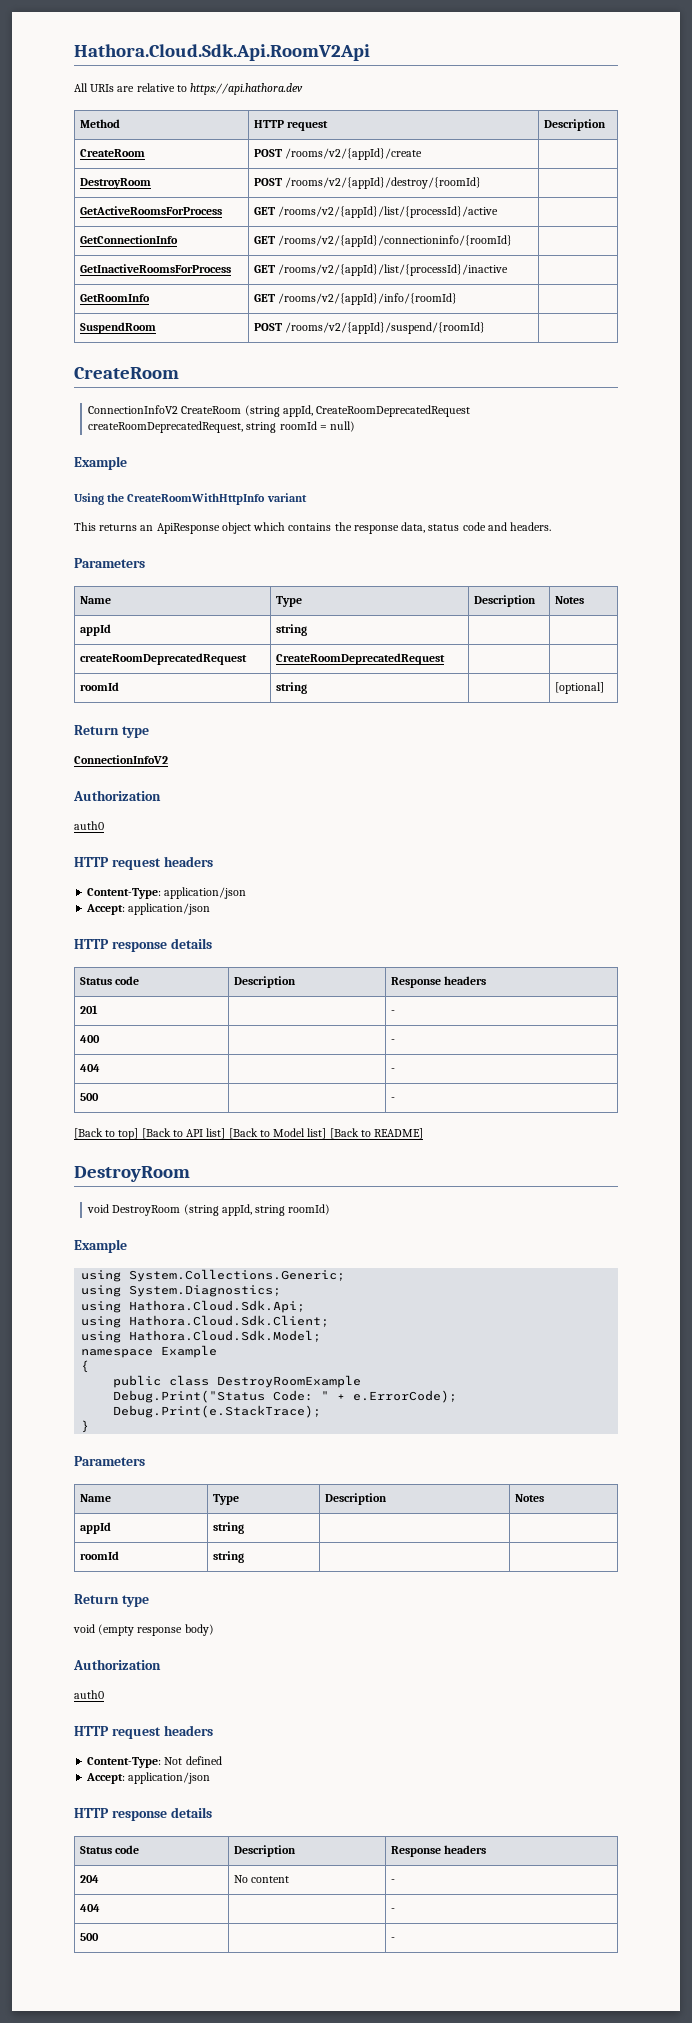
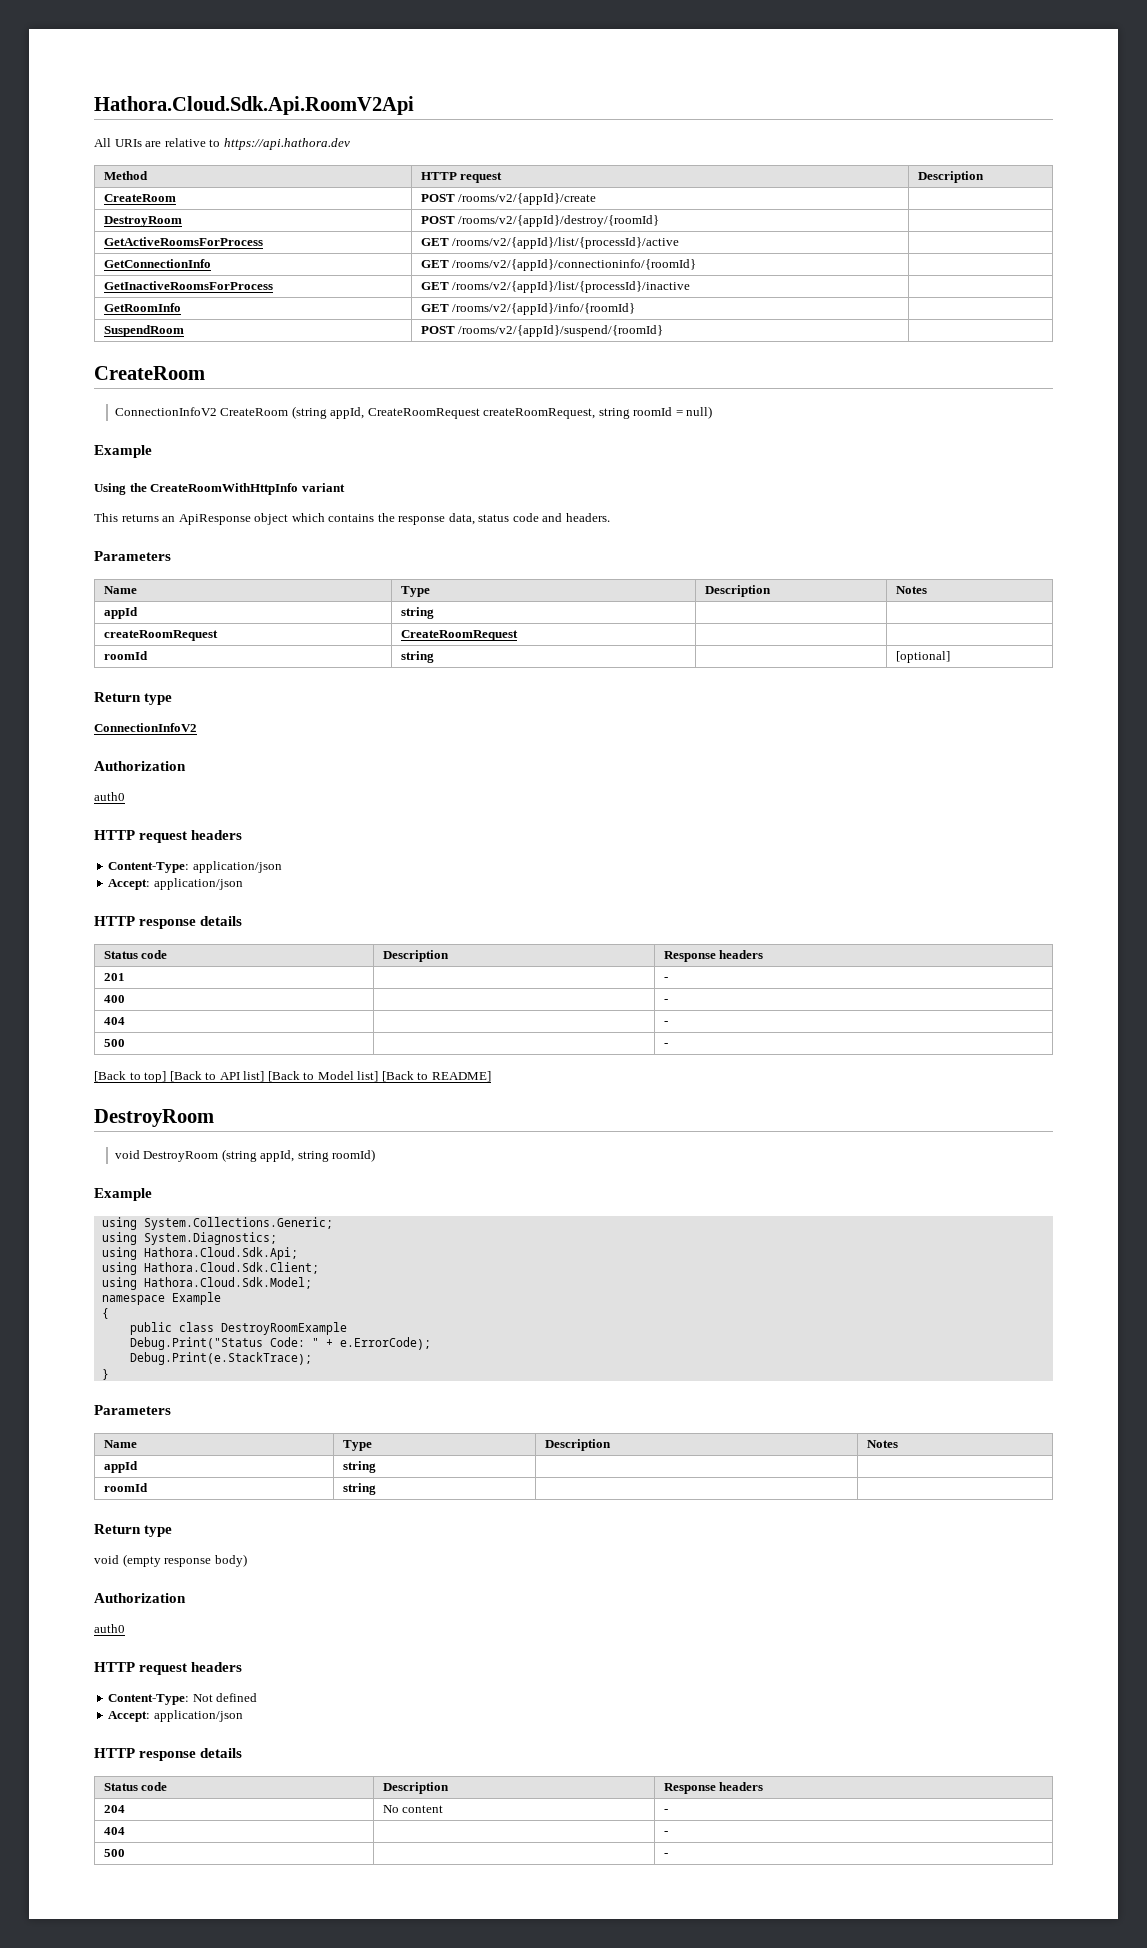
[316,405,471,417] [88,421,244,433] CreateRoomDeprecatedRequest createRoomDeprecatedRequest, -> [367,408,596,419] CreateRoomRequest createRoomRequest,
[79,653,247,665] [275,653,445,665] createRoomDeprecatedRequest | CreateRoomDeprecatedRequest -> [103,630,218,641] [400,630,518,641] createRoomRequest | CreateRoomRequest

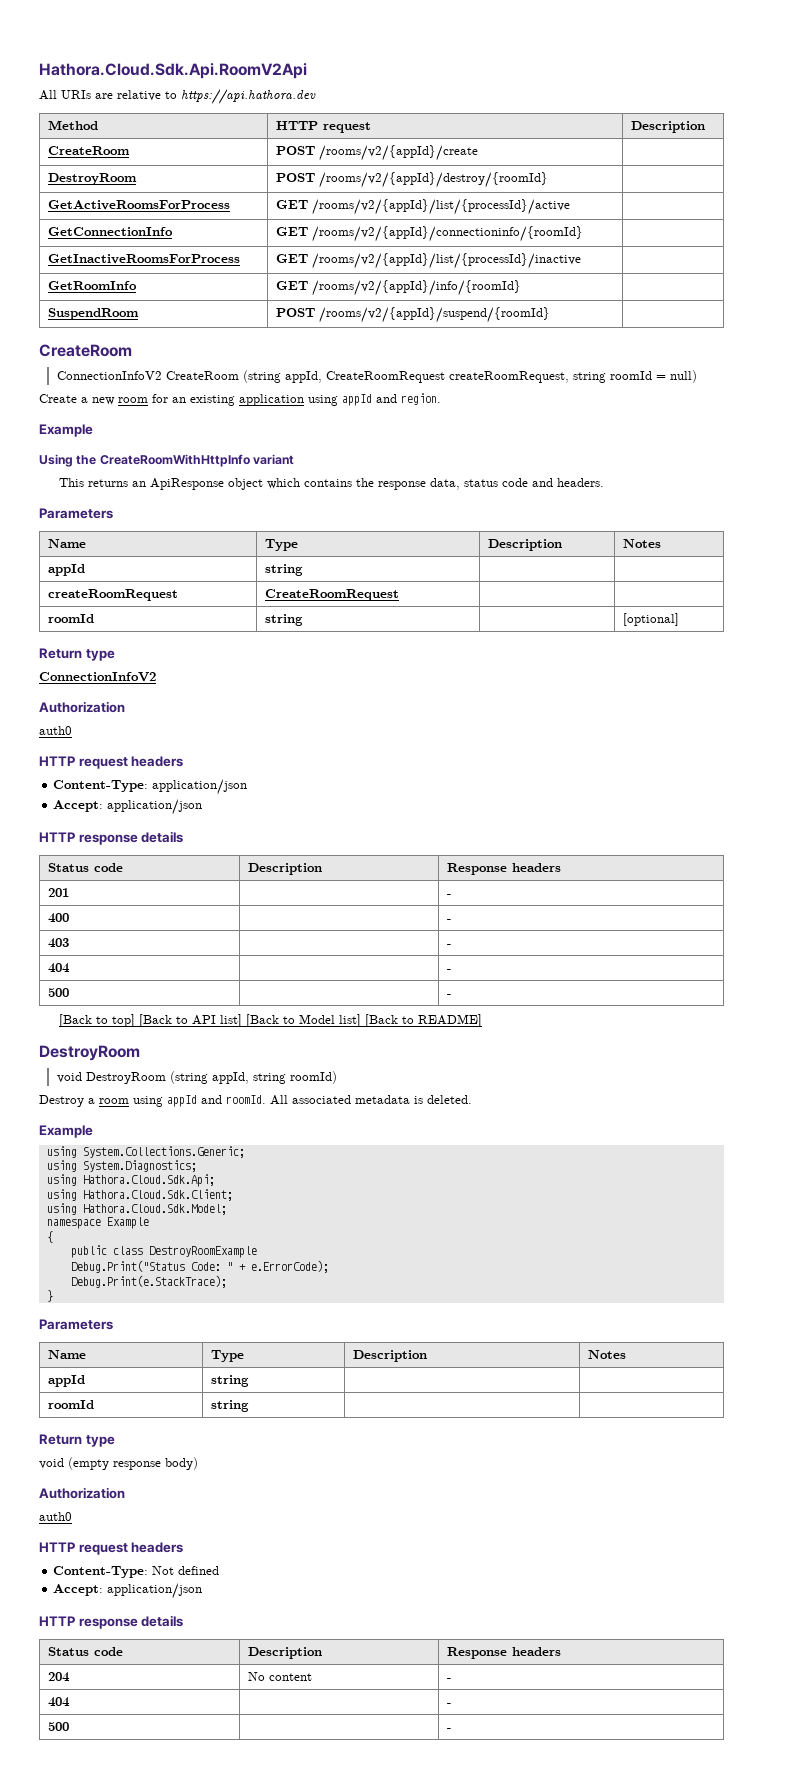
(713, 412) none -> [39,393,441,406] // Create a new room for an existing application using appId and region.
(668, 1001) none -> [47,938,69,948] [446,944,451,947] // 403 | | -
(376, 1155) none -> [39,1095,472,1107] // Destroy a room using appId and roomId. All associated metadata is deleted.

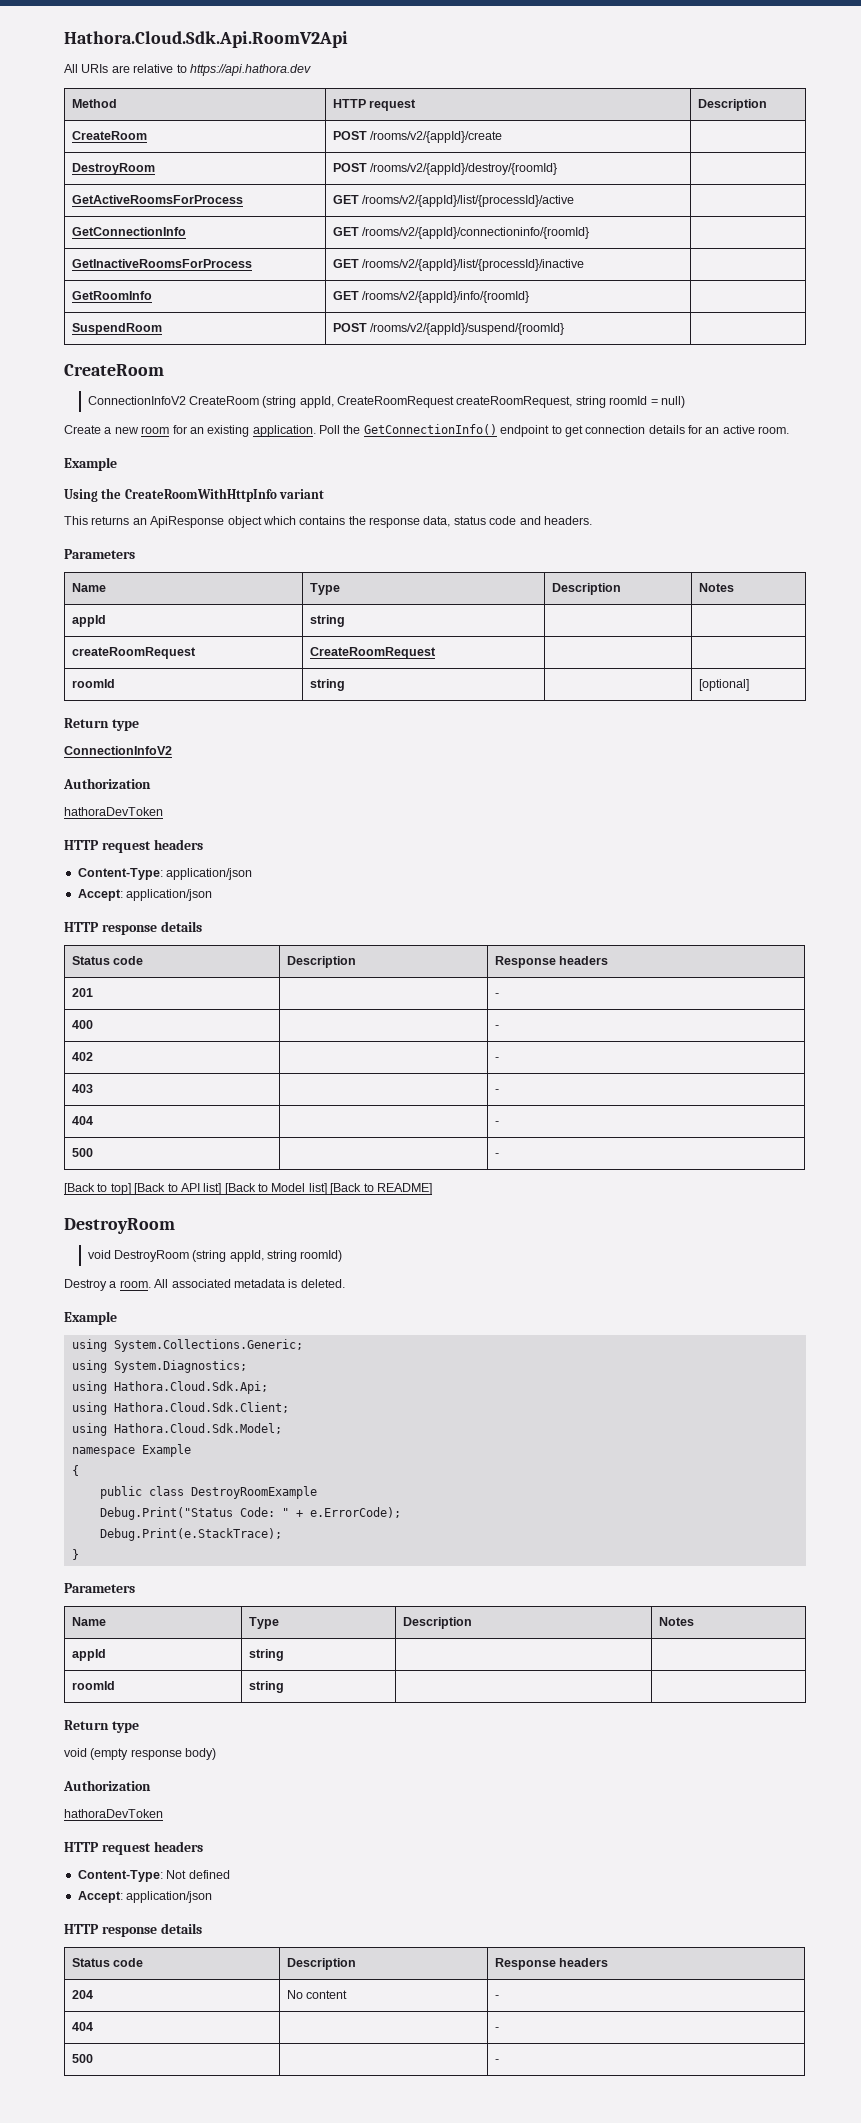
[239,393,441,406] application using appId and region. -> [252,424,790,437] application. Poll the GetConnectionInfo() endpoint to get connection details for an active room.
[39,726,72,735] auth0 -> [64,807,163,816] hathoraDevToken
(451, 920) none -> [71,1052,93,1061] [494,1057,499,1061] // 402 | | -
[99,1095,266,1107] room using appId and roomId. -> [119,1280,151,1288] room.
[39,1512,72,1521] auth0 -> [64,1809,163,1818] hathoraDevToken

